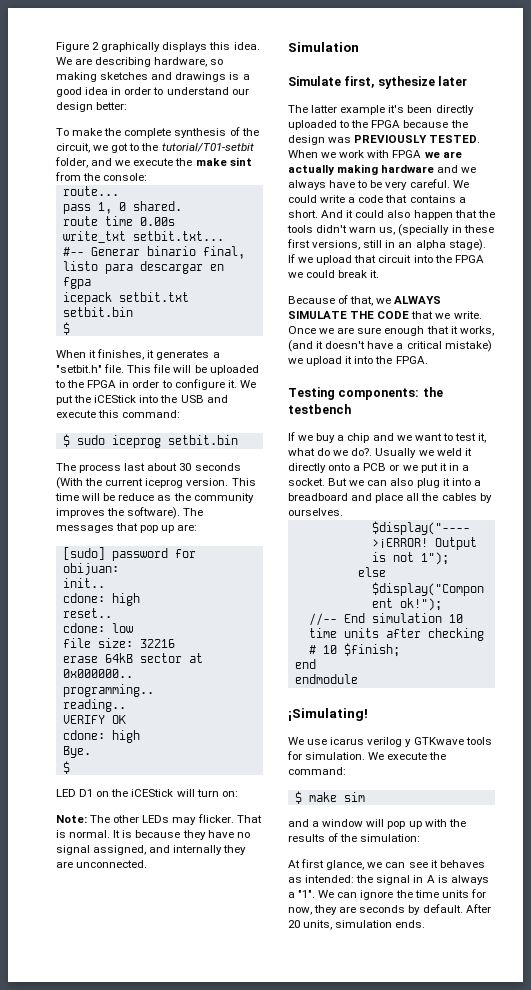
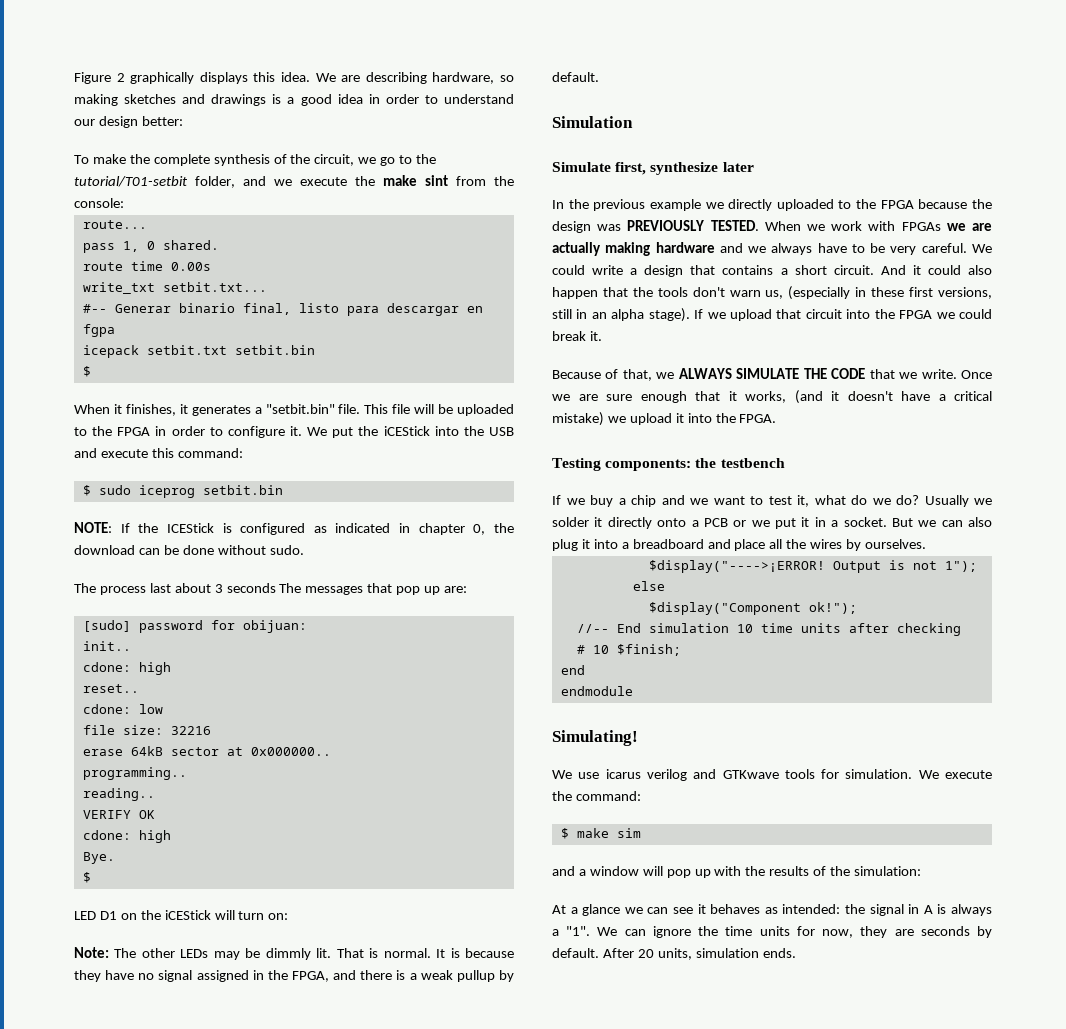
[111,143,129,153] got -> [380,157,396,166] go
[56,365,102,373] "setbit.h" -> [265,404,335,414] "setbit.bin"
[56,463,241,473] [56,477,256,489] [55,493,254,503] [56,507,181,519] The process last about 30 seconds (With the current iceprog version. This time will be reduce as the community improves the software). -> [74,522,514,535] [74,545,304,555] [74,583,276,595] NOTE: If the ICEStick is configured as indicated in chapter 0, the download can be done without sudo. // The process last about 3 seconds
[197,814,234,823] flicker. -> [245,948,332,960] be dimmly lit.
[93,845,247,855] [56,860,148,868] assigned, and internally they are unconnected. -> [196,970,515,982] [552,72,599,82] assigned in the FPGA, and there is a weak pullup by default.
[377,76,435,89] sythesize -> [650,162,719,175] synthesize
[288,105,433,115] The latter example it's been -> [552,199,724,211] In the previous example we
[392,150,422,158] FPGA -> [901,222,941,231] FPGAs
[358,195,384,203] code -> [644,265,684,277] design
[288,210,318,218] short. -> [794,265,874,275] short circuit.
[316,225,348,233] didn't -> [692,287,725,297] don't
[398,224,450,236] (specially -> [788,286,851,300] (especially
[351,448,373,456] do?. -> [896,495,919,505] do?
[436,448,462,456] weld -> [552,517,589,527] solder
[441,493,477,501] cables -> [810,539,843,549] wires
[288,708,368,721] ¡Simulating! -> [552,730,638,746] Simulating!
[405,739,412,747] y -> [693,769,717,779] and
[301,859,365,870] first glance, -> [570,904,621,916] a glance

